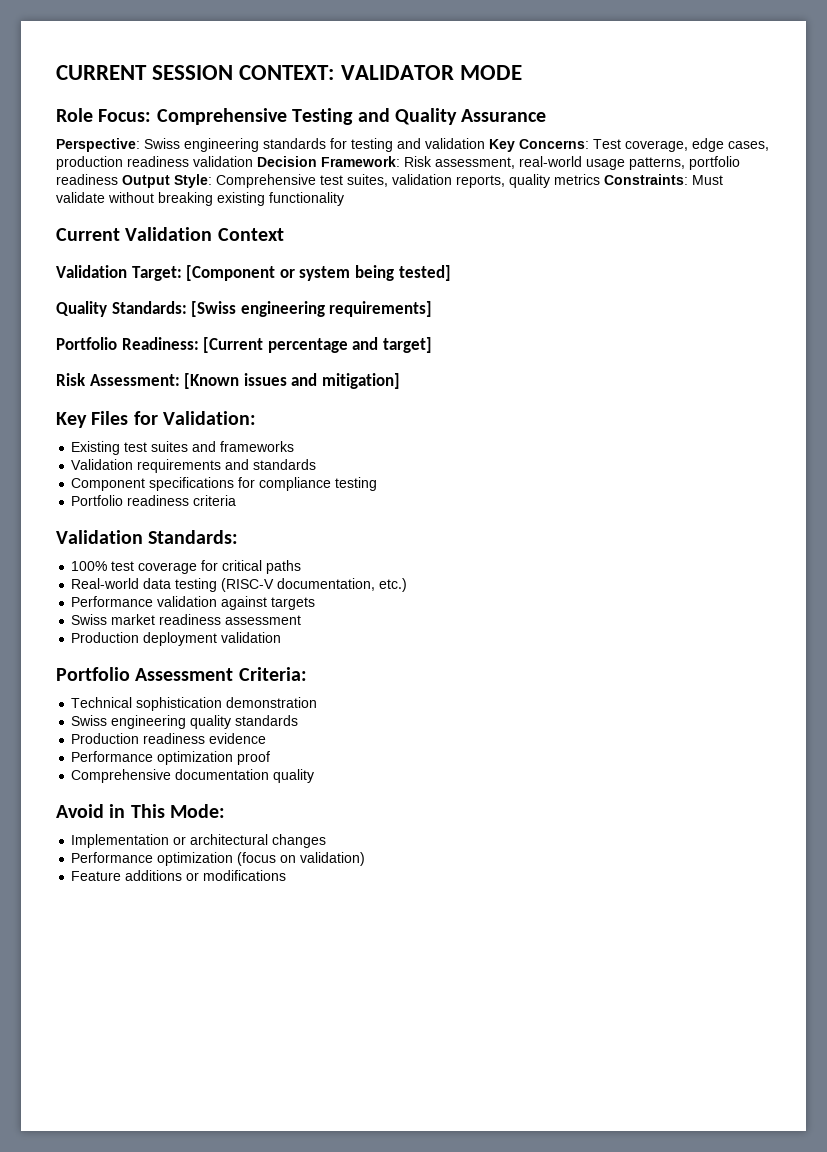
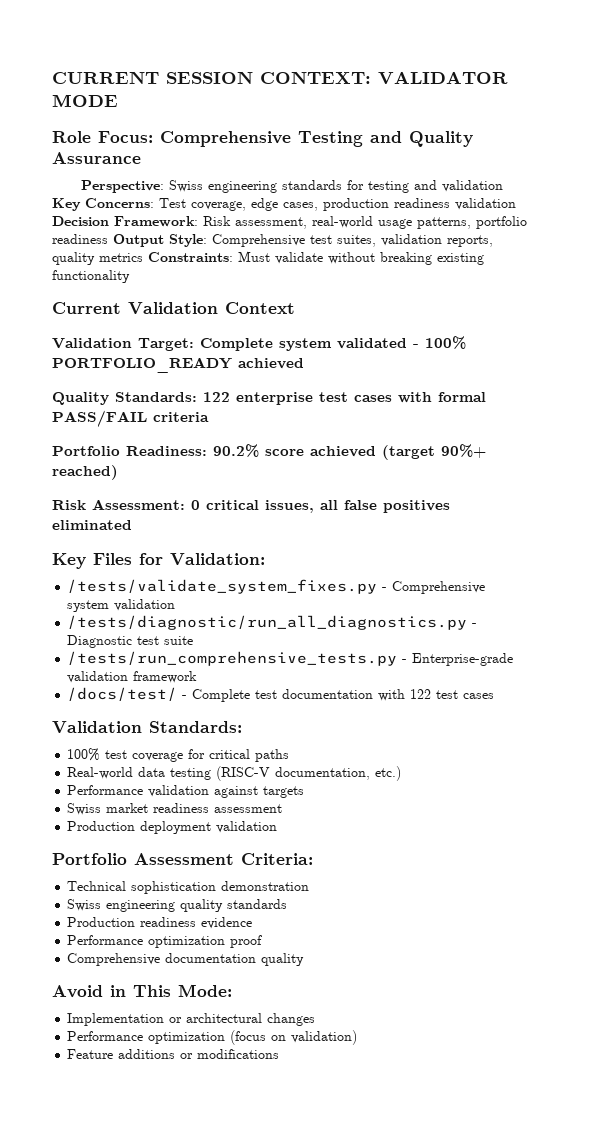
[186,265,451,281] [56,301,433,317] [56,337,432,353] [56,373,400,389] [56,411,257,428] [71,441,295,455] [71,459,317,473] [71,477,378,491] [71,495,237,506] [Component or system being tested] // Quality Standards: [Swiss engineering requirements] // Portfolio Readiness: [Current percentage and target] // Risk Assessment: [Known issues and mitigation] // Key Files for Validation: // Existing test suites and frameworks // Validation requirements and standards // Component specifications for compliance testing // Portfolio readiness criteria -> [200,336,466,351] [52,357,304,373] [52,392,486,405] [52,410,209,427] [52,444,486,460] [52,465,118,480] [52,499,450,513] [52,520,132,530] [52,553,265,569] [67,579,486,594] [67,599,176,612] [67,615,478,630] [67,635,194,648] [67,651,514,666] [67,671,198,683] [67,687,495,702] Complete system validated - 100% PORTFOLIO_READY achieved // Quality Standards: 122 enterprise test cases with formal PASS/FAIL criteria // Portfolio Readiness: 90.2% score achieved (target 90%+ reached) // Risk Assessment: 0 critical issues, all false positives eliminated // Key Files for Validation: // /tests/validate_system_fixes.py - Comprehensive system validation // /tests/diagnostic/run_all_diagnostics.py - Diagnostic test suite // /tests/run_comprehensive_tests.py - Enterprise-grade validation framework // /docs/test/ - Complete test documentation with 122 test cases

